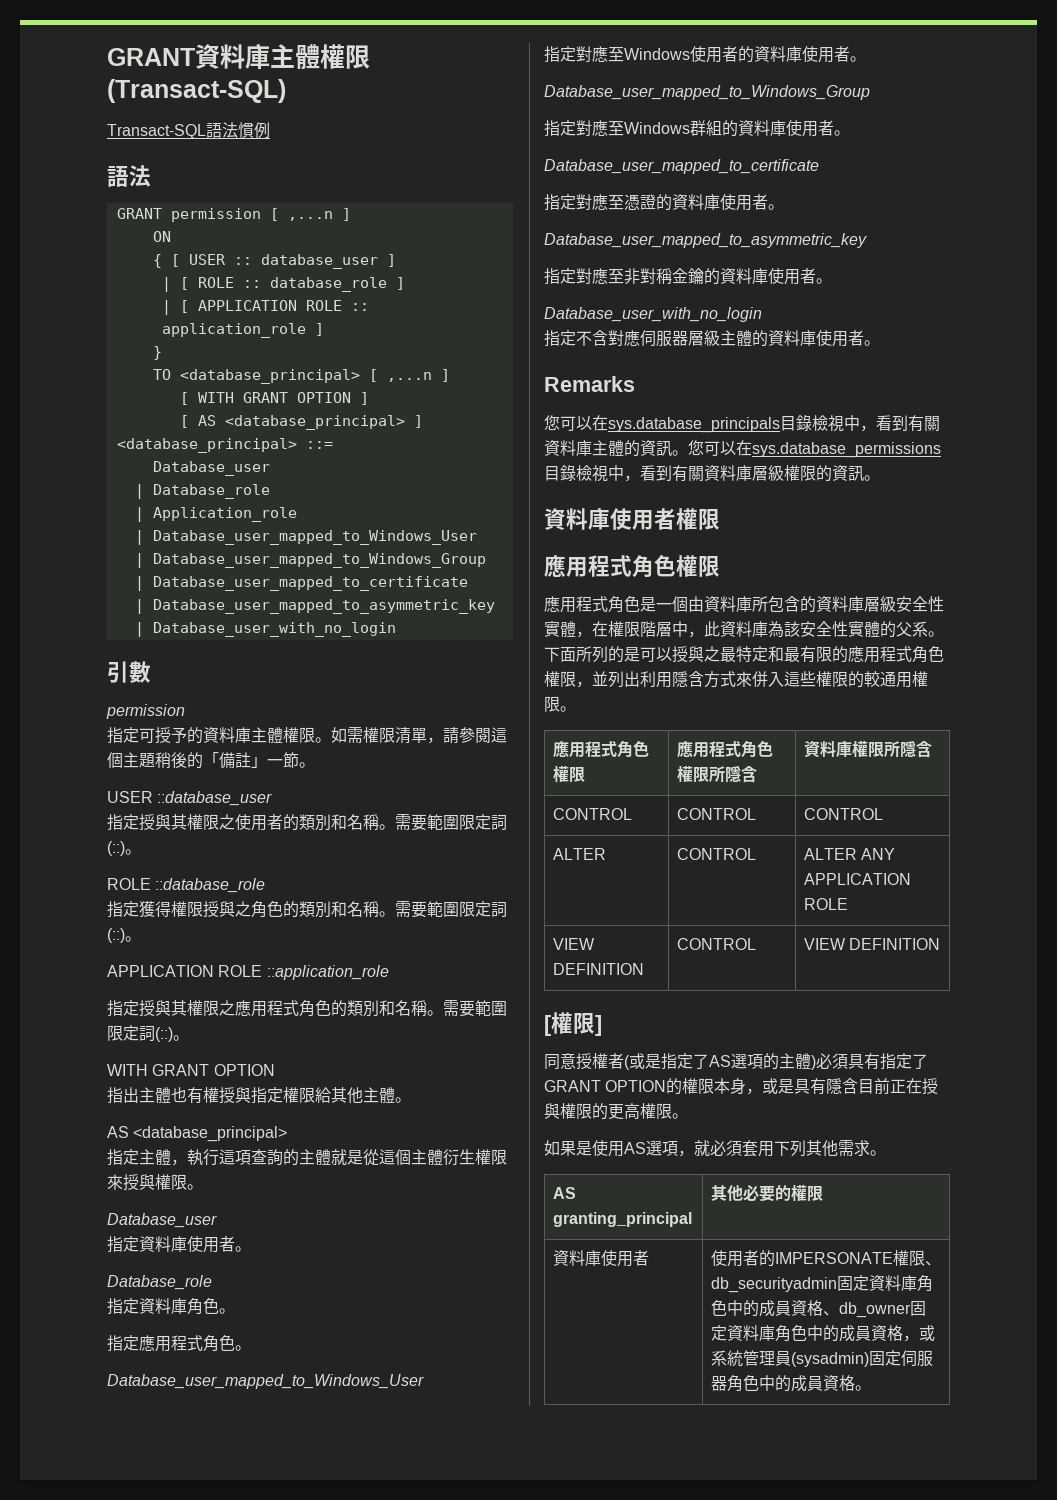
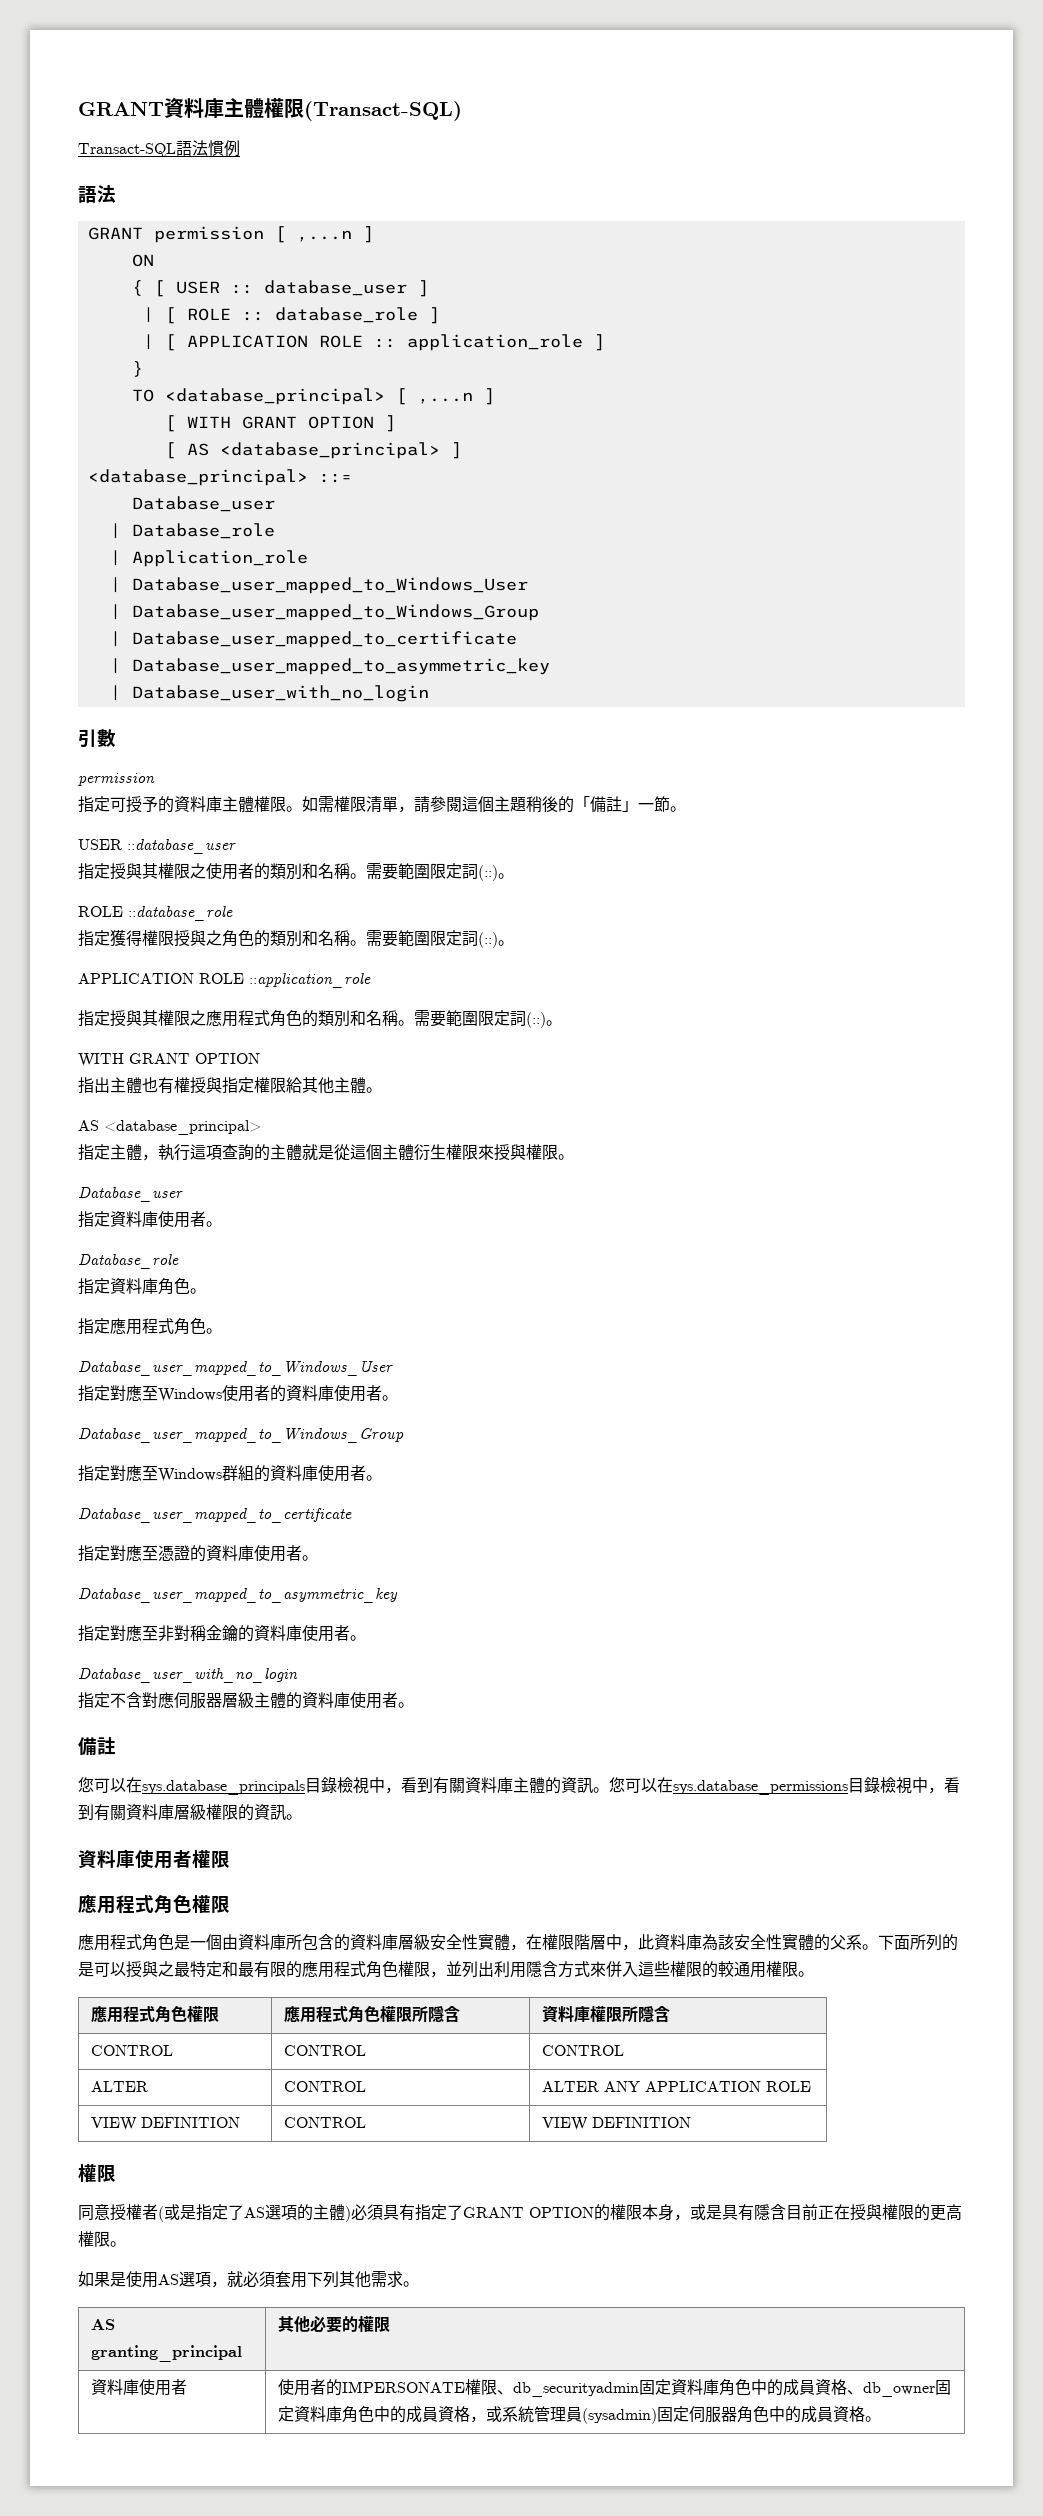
[544,376,635,392] Remarks -> [78,1737,116,1756] 備註
[544,1012,602,1036] [權限] -> [78,2164,116,2183] 權限

